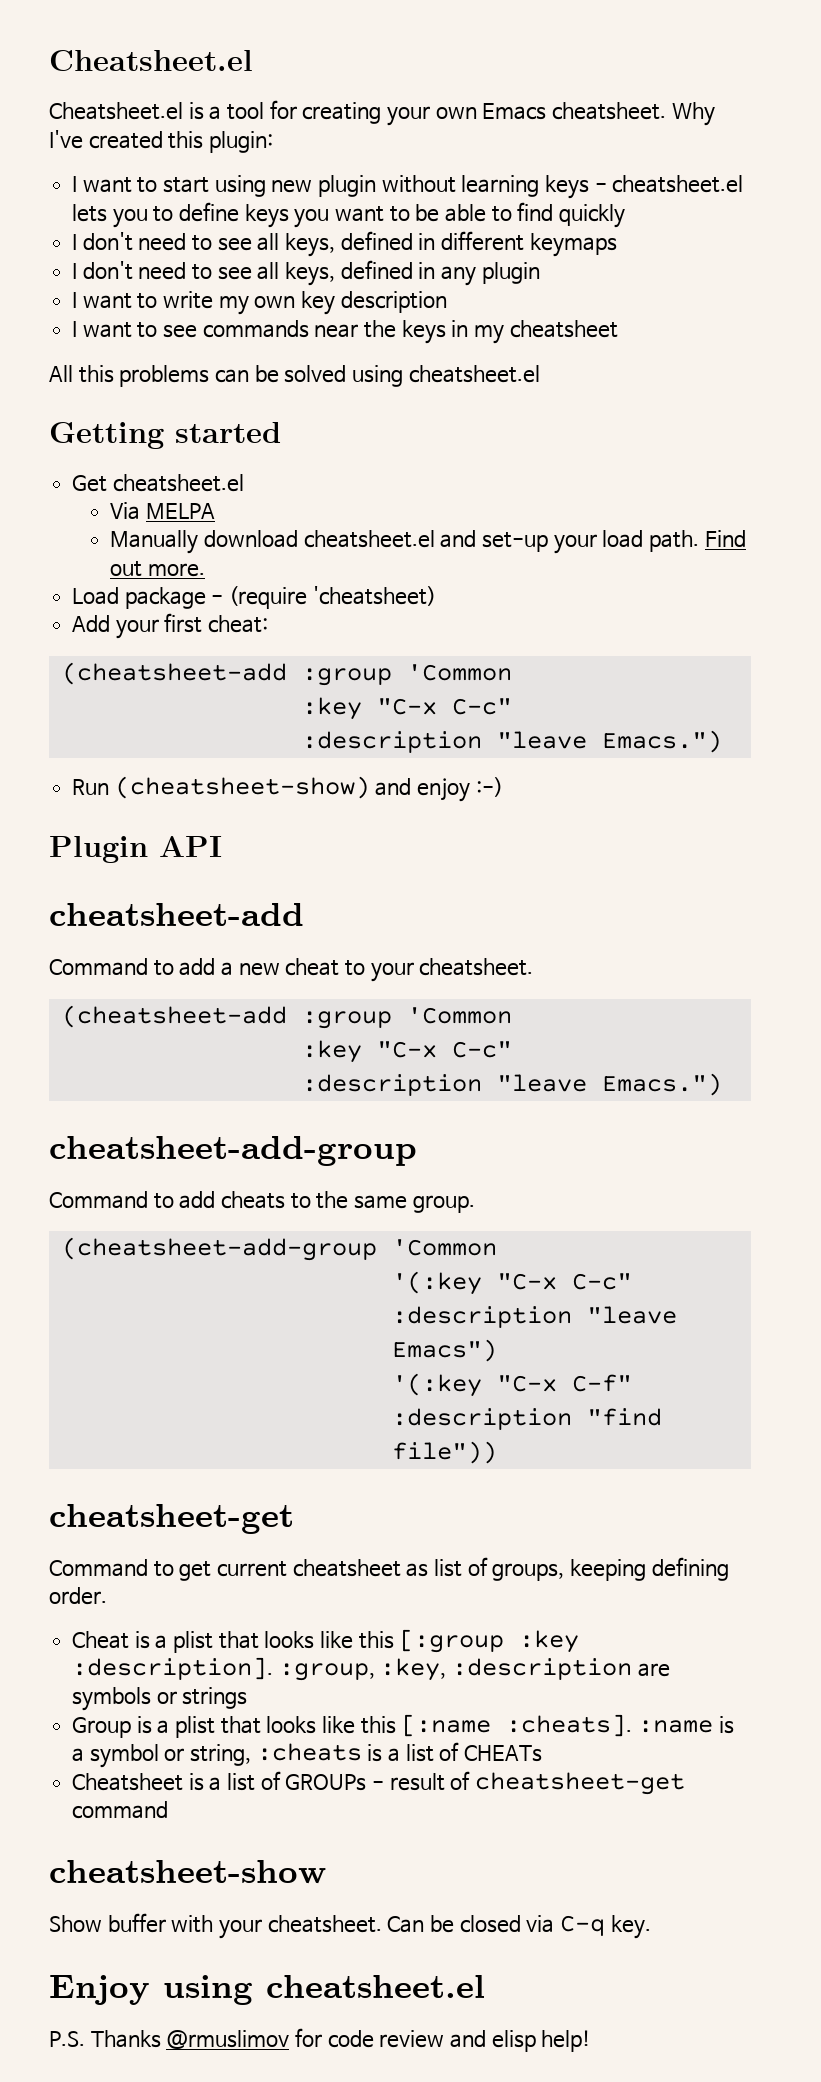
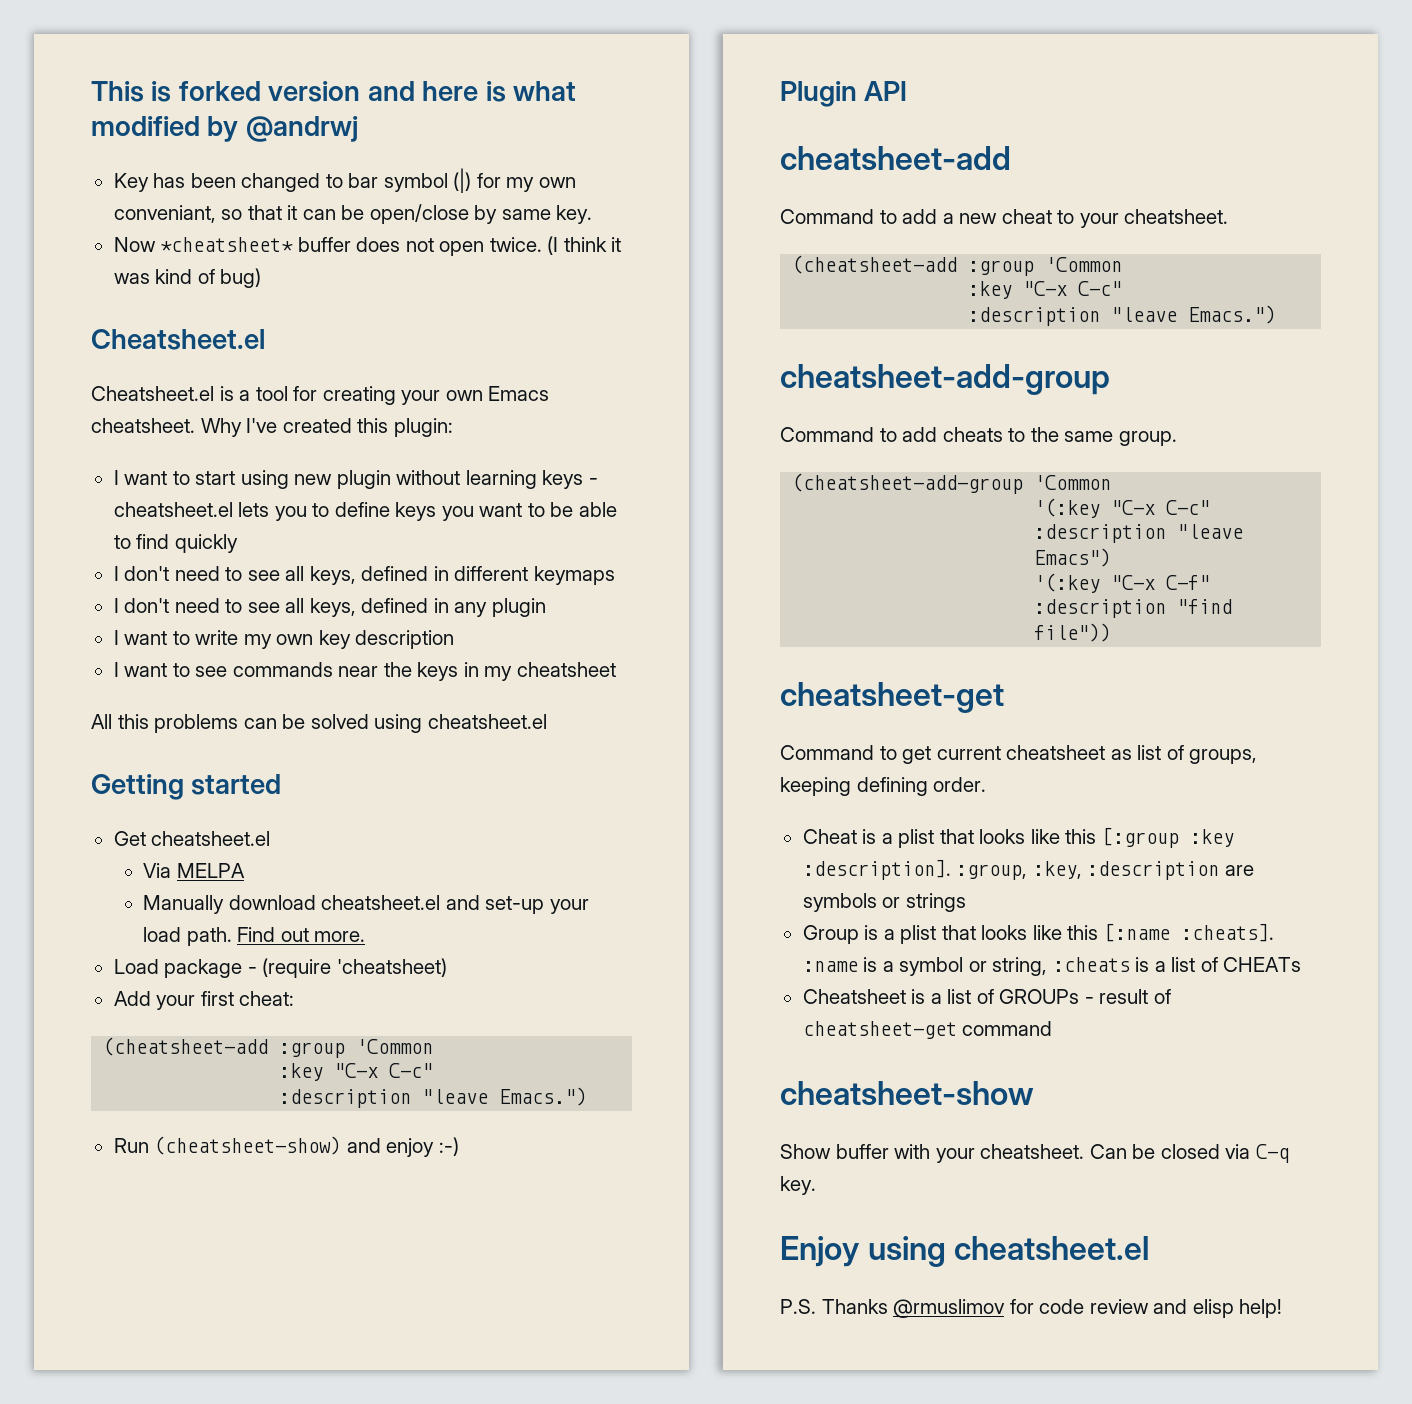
(49, 60) none -> [91,81,576,102] [91,116,358,142] [113,168,576,193] [113,204,593,224] [113,236,622,256] [113,268,262,288] This is forked version and here is what modified by @andrwj // Key has been changed to bar symbol (|) for my own conveniant, so that it can be open/close by same key. // Now *cheatsheet* buffer does not open twice. (I think it was kind of bug) //

